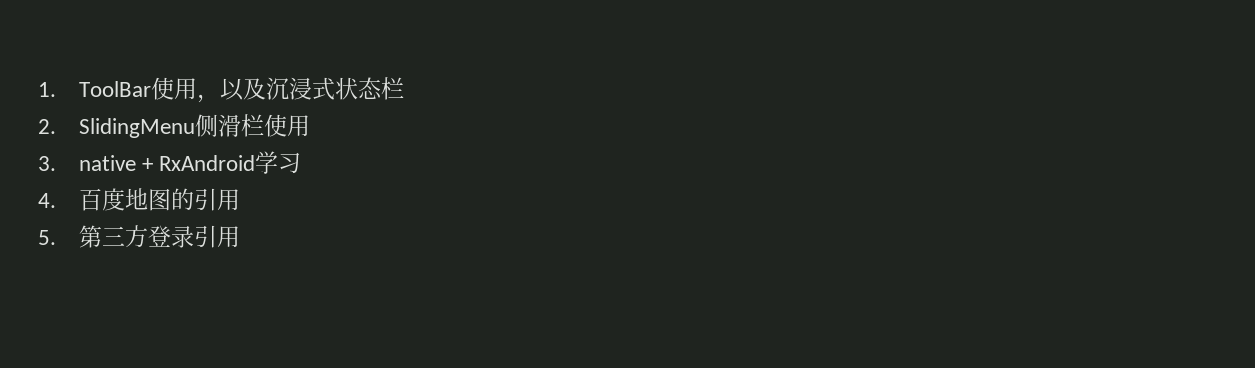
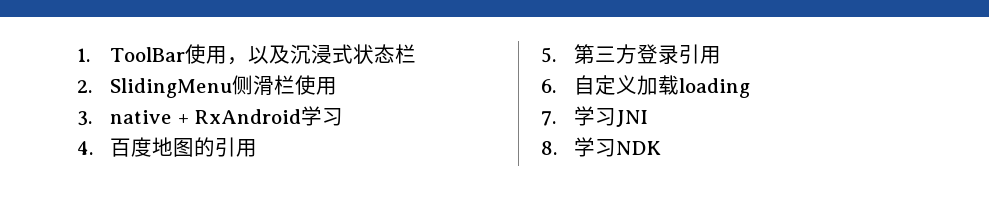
(240, 237) none -> [541,75,751,98] [541,106,649,127] [541,137,662,157] // 6.自定义加载loading // 7.学习JNI // 8.学习NDK

